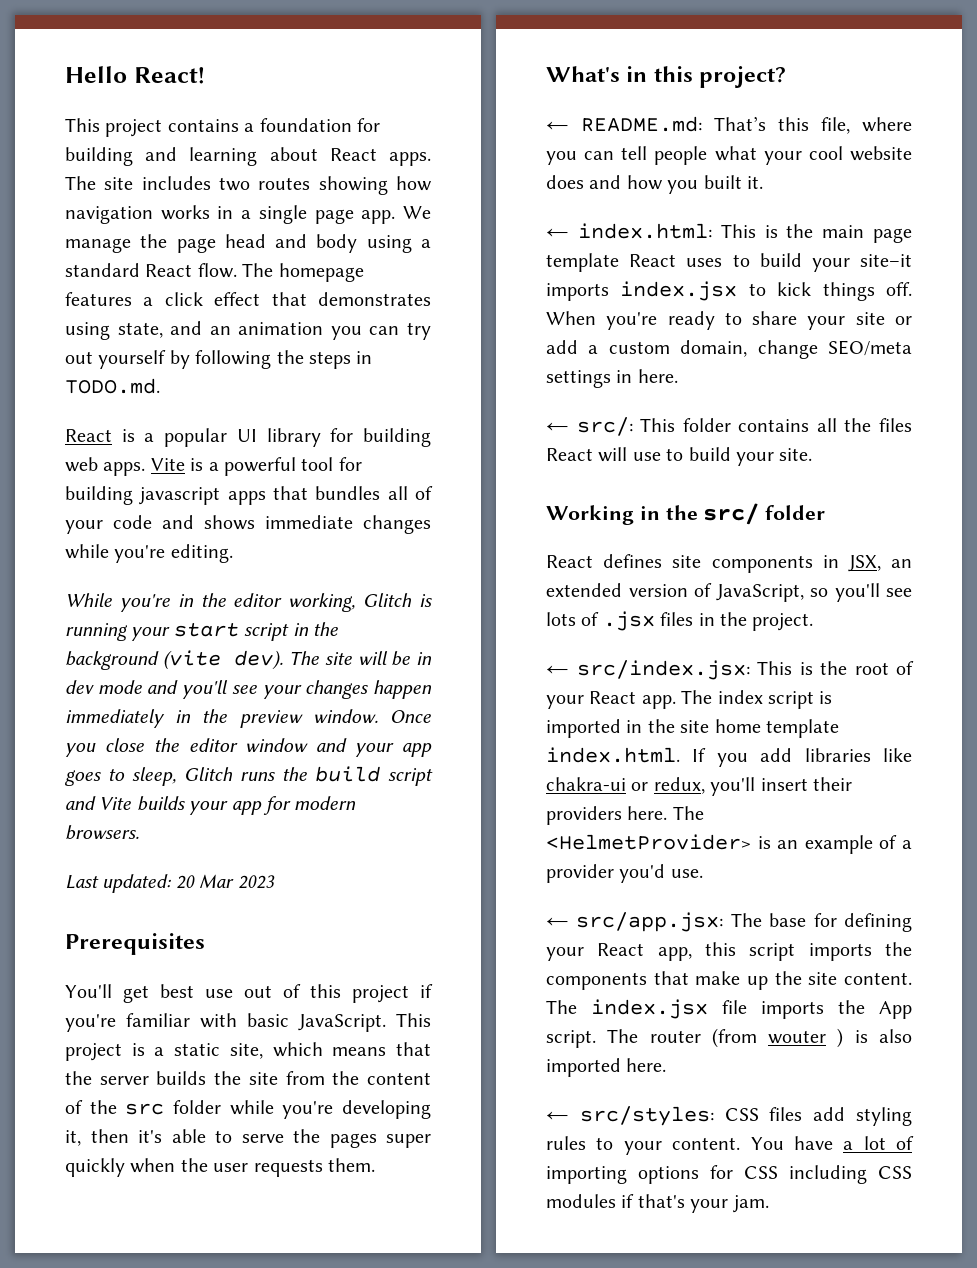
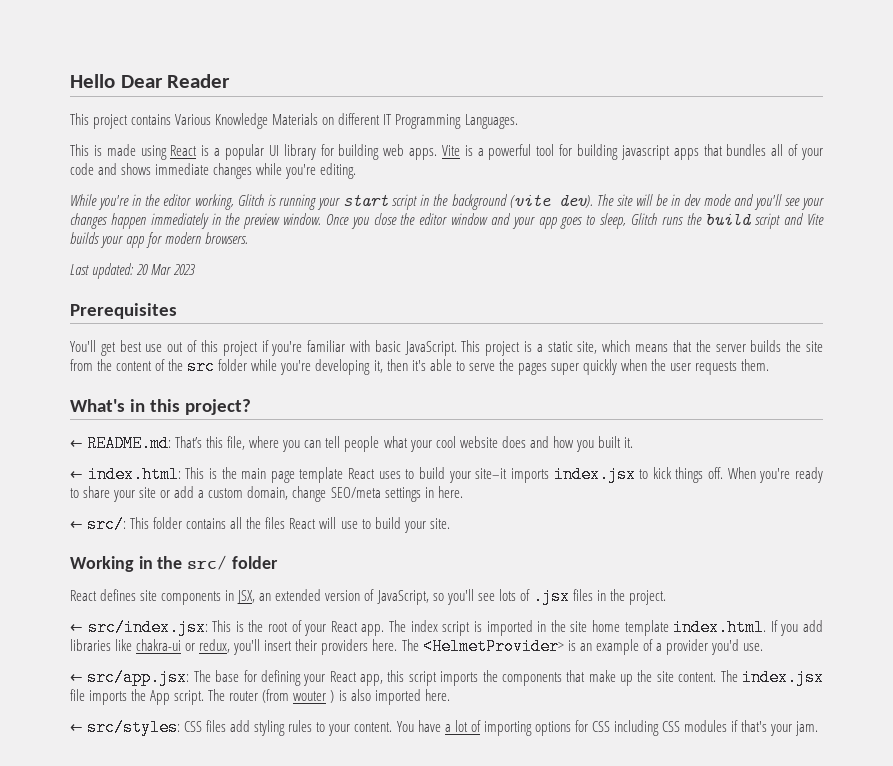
[133,67,205,84] React! -> [120,74,231,88] Dear Reader
[244,118,380,132] [65,147,431,166] [65,176,433,195] [65,205,432,224] [65,234,431,253] [65,263,364,282] [65,292,431,306] [65,321,431,340] [65,350,373,369] [65,378,160,394] a foundation for building and learning about React apps. The site includes two routes showing how navigation works in a single page app. We manage the page head and body using a standard React flow. The homepage features a click effect that demonstrates using state, and an animation you can try out yourself by following the steps in TODO.md. // -> [175,113,518,129] [70,144,167,160] Various Knowledge Materials on different IT Programming Languages. // This is made using

